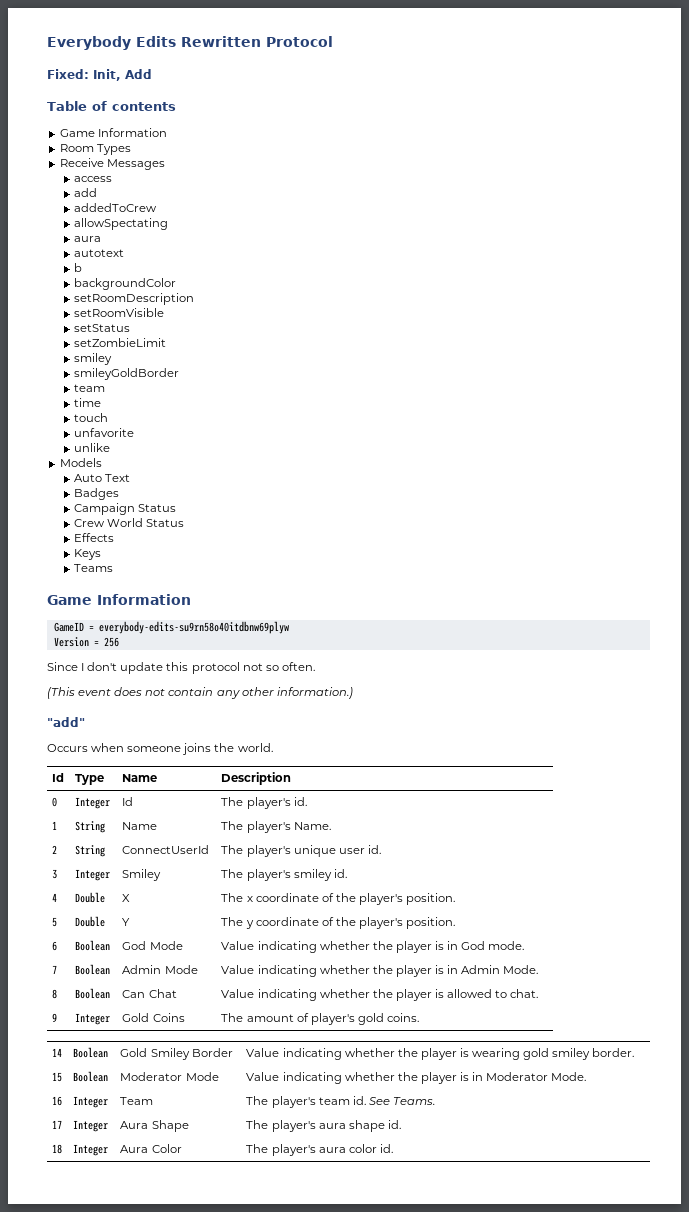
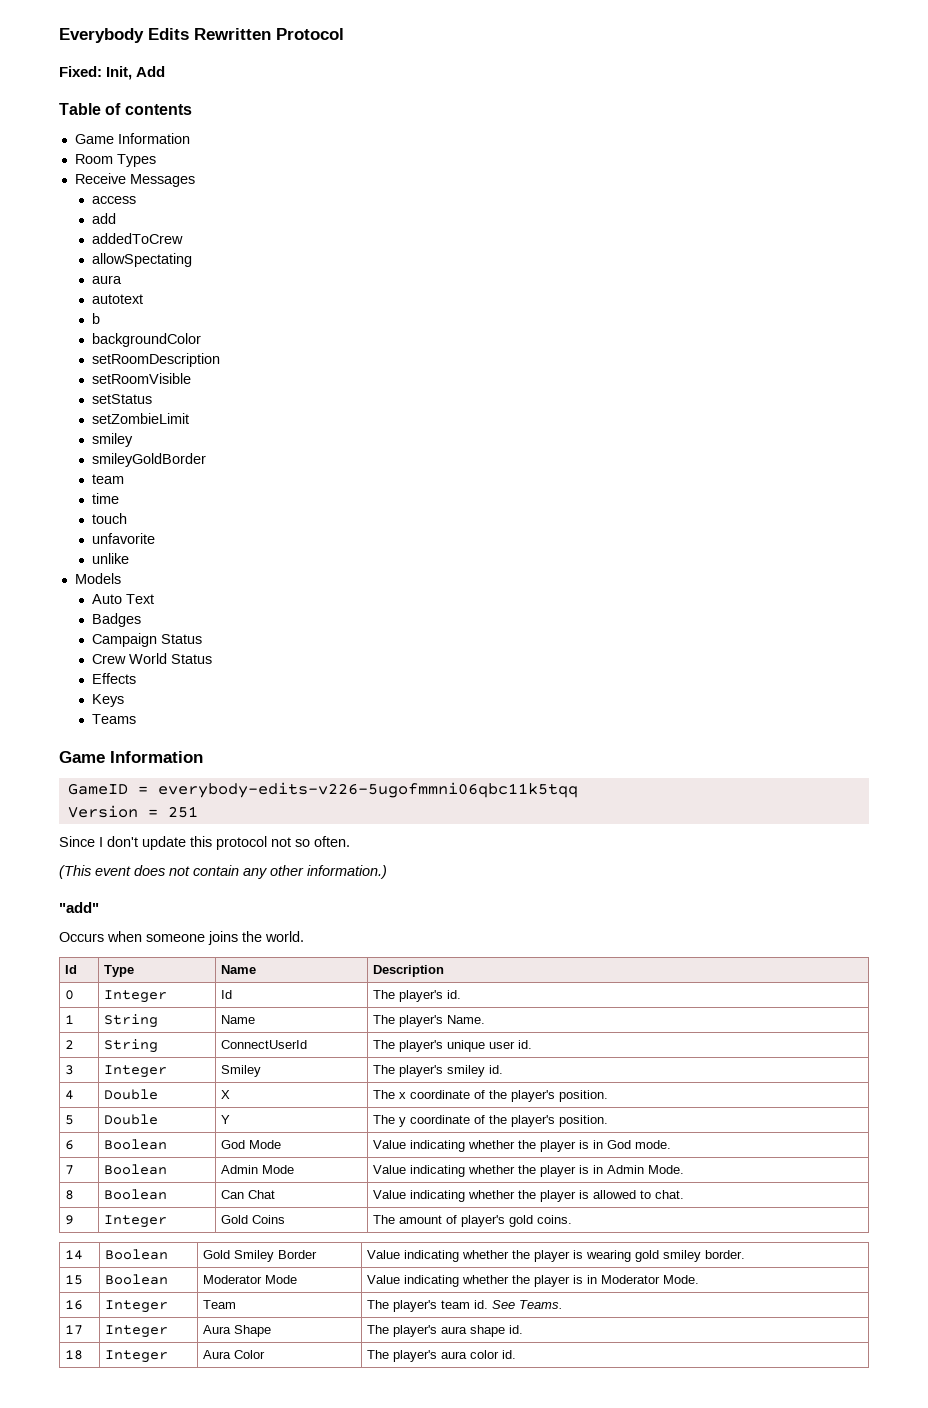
[98,621,289,634] everybody-edits-su9rn58o40itdbnw69plyw -> [157,782,578,798] everybody-edits-v226-5ugofmmni06qbc11k5tqq
[103,637,119,647] 256 -> [167,806,198,818] 251

